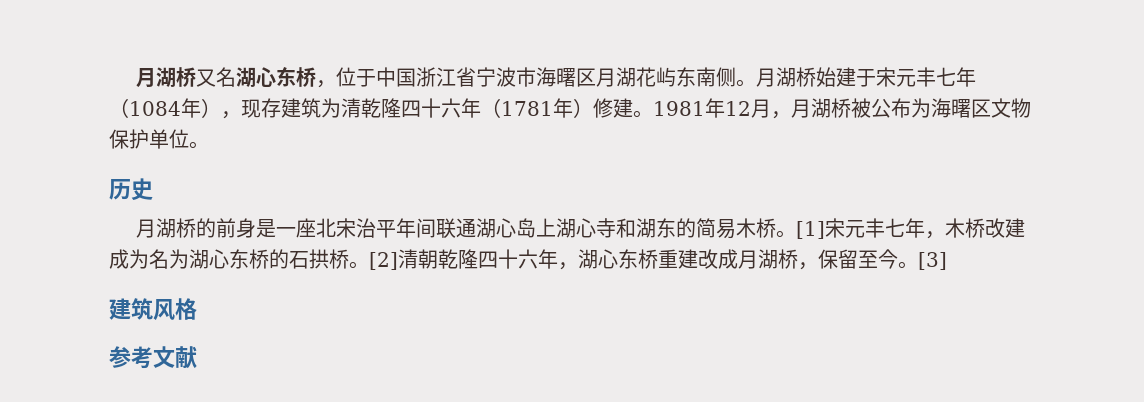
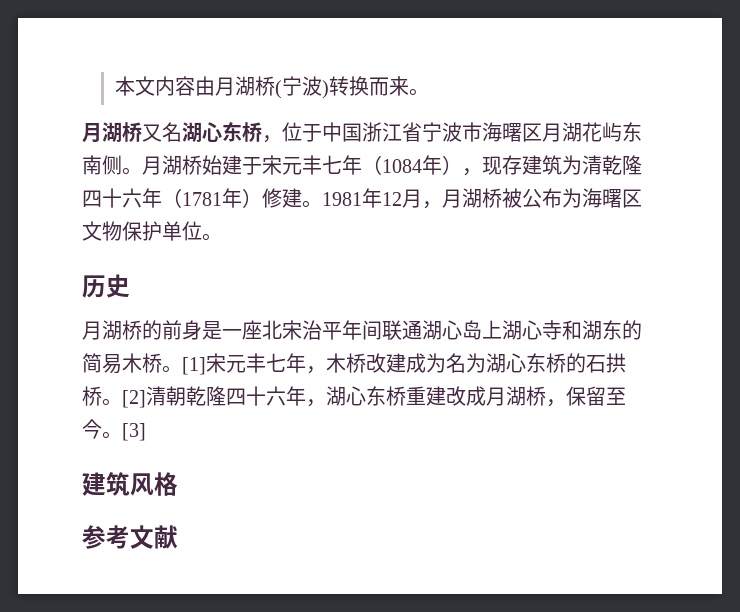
(136, 78) none -> [114,76,429,99] 本文内容由月湖桥(宁波)转换而来。 //

